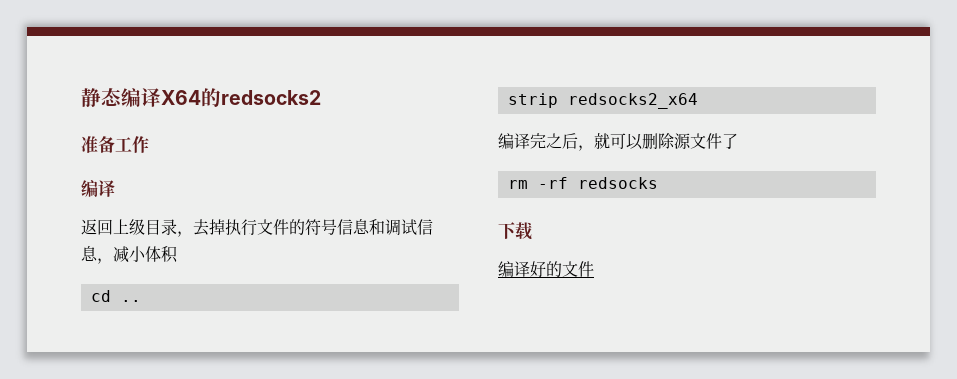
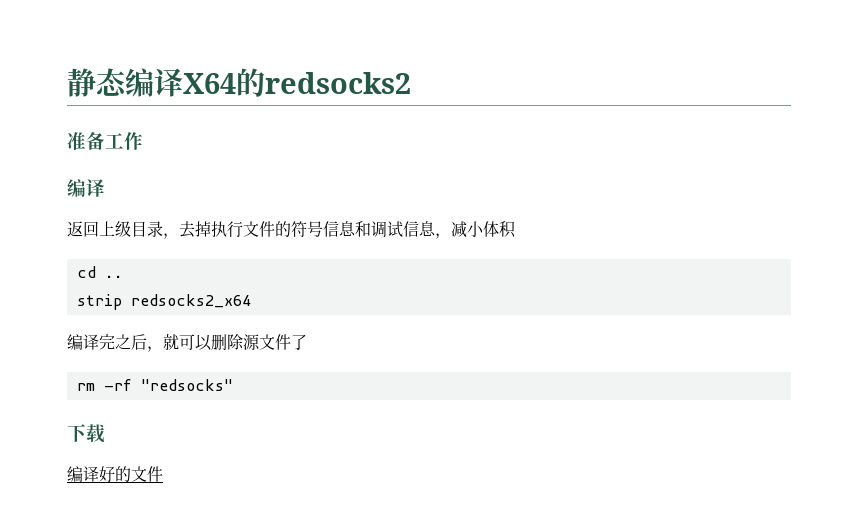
[577,177,658,189] redsocks -> [140,379,233,391] "redsocks"

